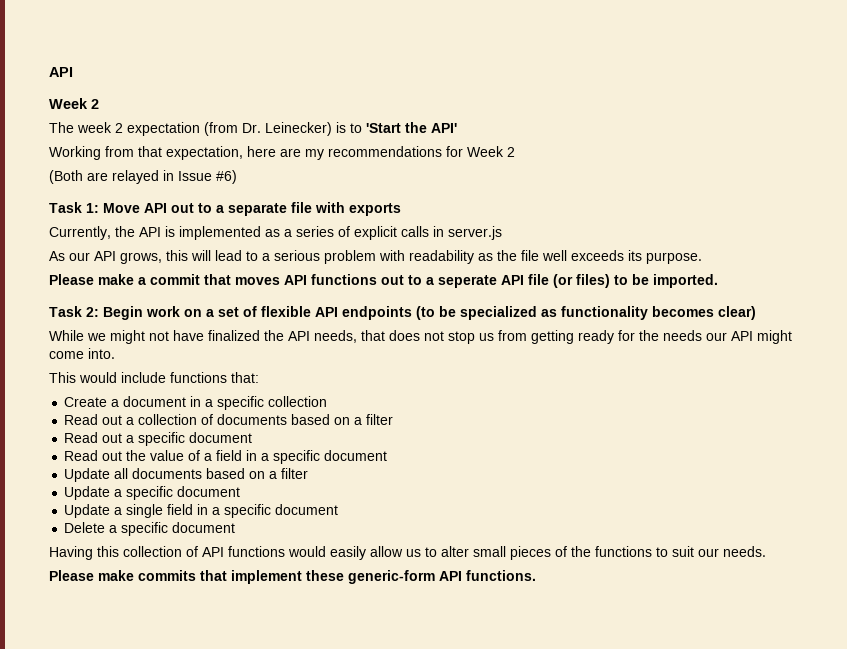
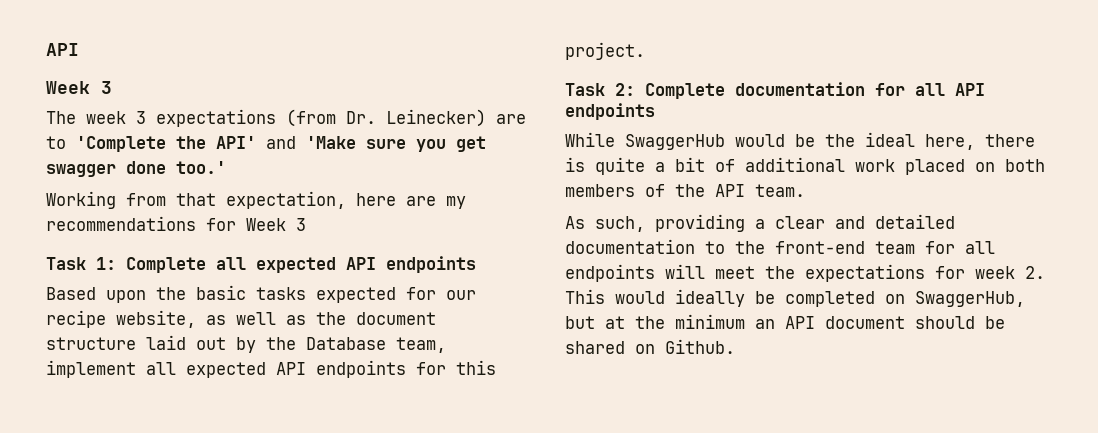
[91,99,99,109] 2 -> [101,81,112,94] 3
[115,122,200,136] 2 expectation -> [136,109,276,127] 3 expectations
[336,122,401,133] is to 'Start -> [496,114,526,124] [46,136,166,152] are to 'Complete
(457, 128) none -> [266,136,486,152] [46,161,226,177] and 'Make sure you get swagger done too.'
[507,147,515,157] [49,170,237,184] [49,202,401,216] [49,226,502,240] [49,250,702,264] [49,274,718,288] [49,306,756,320] [49,330,792,344] [49,348,115,359] [49,372,259,383] [64,396,328,410] [64,414,394,425] [64,432,253,446] [64,450,388,464] [64,468,309,482] [64,486,241,500] [64,504,339,518] [64,522,236,536] [49,546,766,560] [49,570,536,584] 2 // (Both are relayed in Issue #6) // Task 1: Move API out to a separate file with exports // Currently, the API is implemented as a series of explicit calls in server.js // As our API grows, this will lead to a serious problem with readability as the file well exceeds its purpose. // Please make a commit that moves API functions out to a seperate API file (or files) to be imported. // Task 2: Begin work on a set of flexible API endpoints (to be specialized as functionality becomes clear) // While we might not have finalized the API needs, that does not stop us from getting ready for the needs our API might come into. // This would include functions that: // Create a document in a specific collection // Read out a collection of documents based on a filter // Read out a specific document // Read out the value of a field in a specific document // Update all documents based on a filter // Update a specific document // Update a single field in a specific document // Delete a specific document // Having this collection of API functions would easily allow us to alter small pieces of the functions to suit our needs. // Please make commits that implement these generic-form API functions. -> [296,218,306,231] [46,256,476,273] [46,285,476,303] [46,310,436,328] [46,335,446,353] [46,360,496,378] [565,42,645,60] [565,82,985,99] [565,103,655,120] [565,132,1035,150] [565,157,1045,175] [565,184,805,197] [565,214,955,232] [565,239,995,254] [565,264,1045,282] [565,289,1025,307] [565,314,1005,329] [565,339,735,354] 3 // Task 1: Complete all expected API endpoints // Based upon the basic tasks expected for our recipe website, as well as the document structure laid out by the Database team, implement all expected API endpoints for this project. // Task 2: Complete documentation for all API endpoints // While SwaggerHub would be the ideal here, there is quite a bit of additional work placed on both members of the API team. // As such, providing a clear and detailed documentation to the front-end team for all endpoints will meet the expectations for week 2. This would ideally be completed on SwaggerHub, but at the minimum an API document should be shared on Github.

